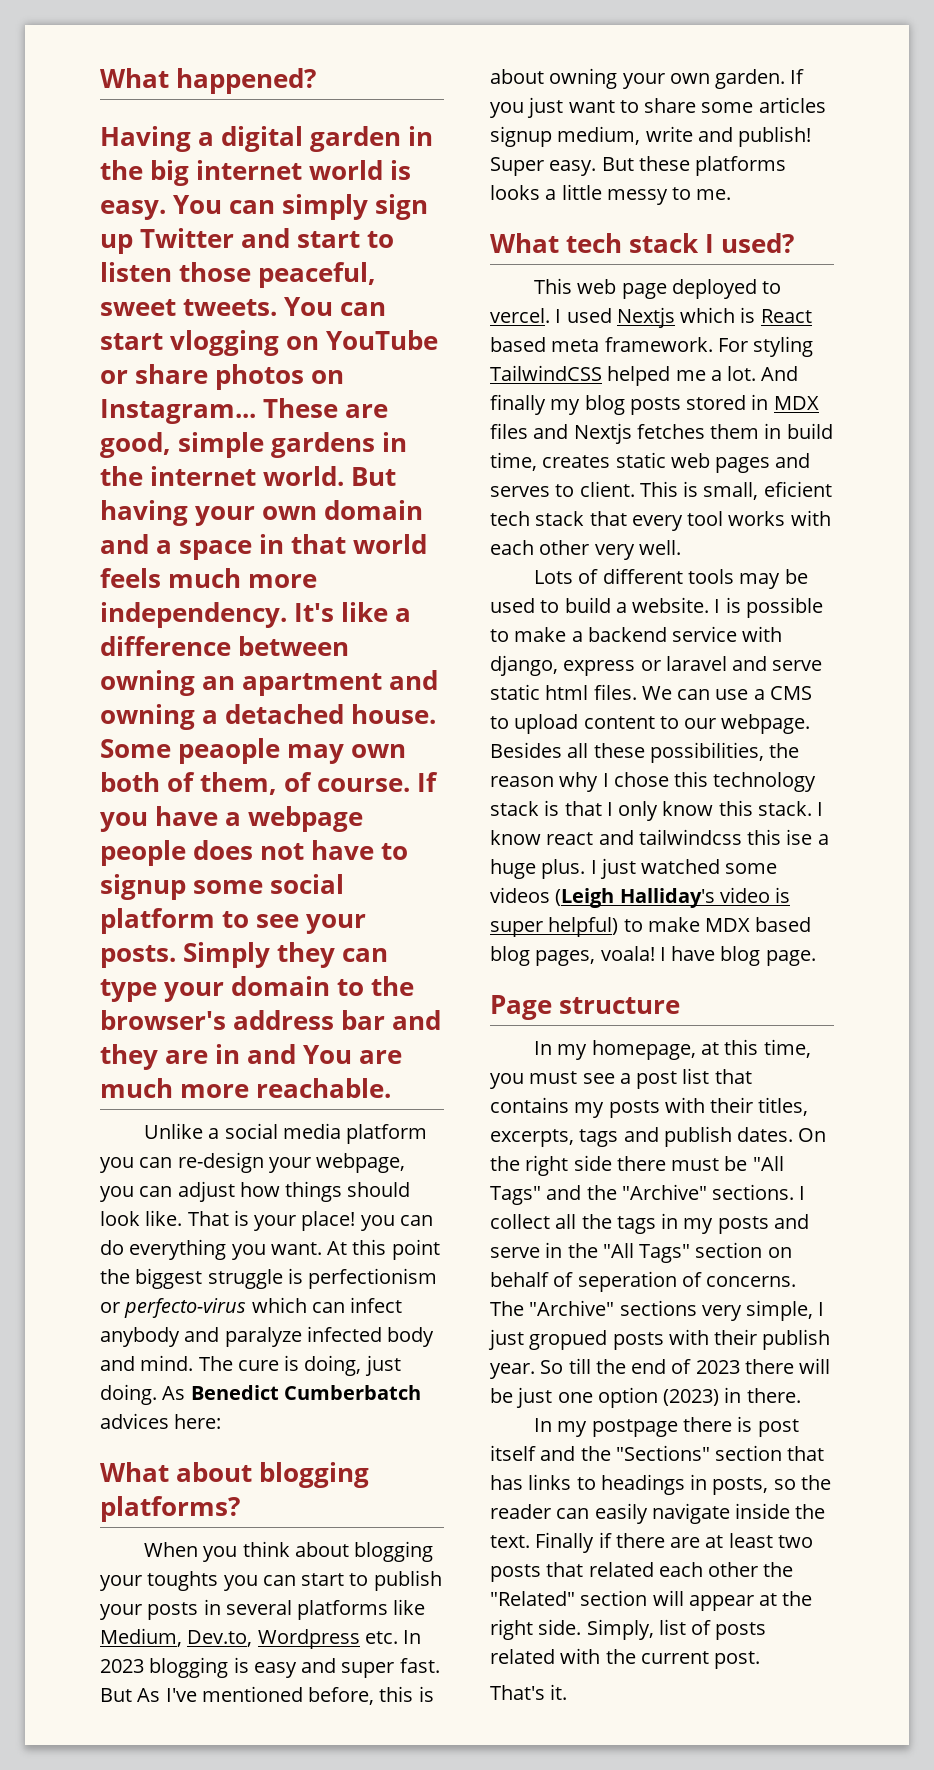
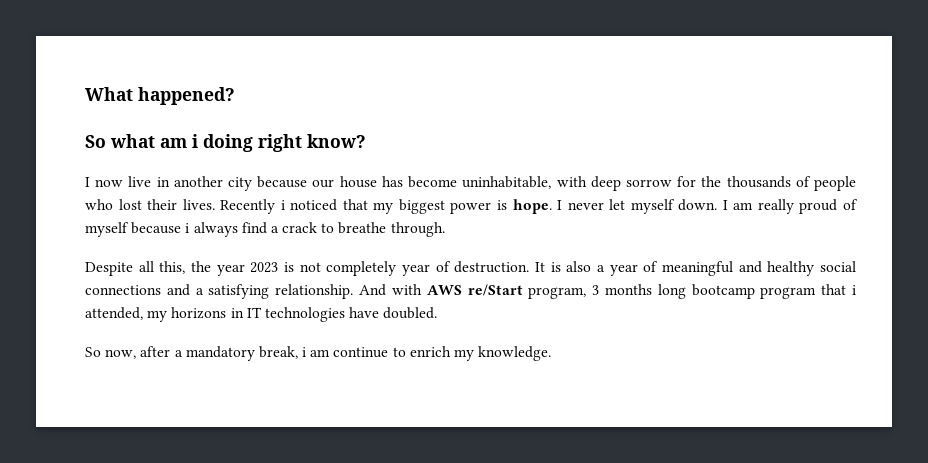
[100,126,434,152] [100,160,412,186] [100,194,429,220] [100,228,395,254] [100,262,377,288] [100,297,387,316] [100,330,439,356] [100,364,345,390] [100,398,389,424] [100,432,408,458] [100,466,397,486] [100,500,424,526] [100,534,428,560] [100,568,318,588] [100,602,412,628] [100,636,350,656] [100,670,439,696] [100,704,437,730] [100,738,407,764] [100,772,439,795] [100,806,364,832] [100,840,409,866] [100,874,345,900] [100,908,367,934] [100,942,389,968] [100,976,415,1002] [100,1010,442,1030] [100,1044,403,1070] [100,1078,392,1098] [144,1123,428,1144] [100,1152,406,1173] [100,1181,411,1202] [100,1210,433,1231] [100,1239,440,1260] [100,1268,438,1289] [100,1297,403,1318] [100,1326,435,1347] [100,1355,401,1376] [100,1384,421,1405] [100,1413,222,1429] [100,1462,370,1488] [100,1496,240,1522] [144,1541,434,1562] [100,1570,442,1591] [100,1599,426,1620] [100,1628,422,1649] [100,1657,440,1678] [100,1686,434,1705] [490,68,805,89] [490,97,826,118] [490,126,812,147] [490,156,787,176] [490,184,732,205] [490,233,795,253] [534,278,782,299] [490,307,812,328] [490,336,814,357] [490,365,799,386] [490,394,819,415] [490,423,833,444] [490,452,811,473] [490,481,832,500] [490,510,831,531] [490,540,681,560] [534,568,808,589] [490,597,823,618] [490,626,783,642] [490,655,823,676] [490,684,812,700] [490,714,811,734] [490,742,800,763] [490,771,817,792] [490,800,824,821] [490,829,829,845] [490,858,778,879] [490,887,791,908] [490,917,812,937] [490,946,816,966] [490,995,681,1020] [534,1039,811,1060] [490,1068,752,1089] [490,1097,809,1118] [490,1126,827,1147] [490,1155,784,1176] [490,1184,806,1205] [490,1213,809,1234] [490,1242,792,1263] [490,1271,797,1292] [490,1300,825,1321] [488,1329,831,1350] [490,1358,831,1379] [490,1387,801,1408] [534,1416,799,1437] [490,1445,825,1461] [490,1474,831,1495] [490,1503,826,1524] [490,1532,813,1553] [490,1562,794,1582] [490,1590,813,1611] [490,1619,767,1640] [490,1648,761,1669] [490,1684,568,1700] Having a digital garden in the big internet world is easy. You can simply sign up Twitter and start to listen those peaceful, sweet tweets. You can start vlogging on YouTube or share photos on Instagram... These are good, simple gardens in the internet world. But having your own domain and a space in that world feels much more independency. It's like a difference between owning an apartment and owning a detached house. Some peaople may own both of them, of course. If you have a webpage people does not have to signup some social platform to see your posts. Simply they can type your domain to the browser's address bar and they are in and You are much more reachable. // Unlike a social media platform you can re-design your webpage, you can adjust how things should look like. That is your place! you can do everything you want. At this point the biggest struggle is perfectionism or perfecto-virus which can infect anybody and paralyze infected body and mind. The cure is doing, just doing. As Benedict Cumberbatch advices here: // What about blogging platforms? // When you think about blogging your toughts you can start to publish your posts in several platforms like Medium, Dev.to, Wordpress etc. In 2023 blogging is easy and super fast. But As I've mentioned before, this is about owning your own garden. If you just want to share some articles signup medium, write and publish! Super easy. But these platforms looks a little messy to me. // What tech stack I used? // This web page deployed to vercel. I used Nextjs which is React based meta framework. For styling TailwindCSS helped me a lot. And finally my blog posts stored in MDX files and Nextjs fetches them in build time, creates static web pages and serves to client. This is small, eficient tech stack that every tool works with each other very well. // Lots of different tools may be used to build a website. I is possible to make a backend service with django, express or laravel and serve static html files. We can use a CMS to upload content to our webpage. Besides all these possibilities, the reason why I chose this technology stack is that I only know this stack. I know react and tailwindcss this ise a huge plus. I just watched some videos (Leigh Halliday's video is super helpful) to make MDX based blog pages, voala! I have blog page. // Page structure // In my homepage, at this time, you must see a post list that contains my posts with their titles, excerpts, tags and publish dates. On the right side there must be "All Tags" and the "Archive" sections. I collect all the tags in my posts and serve in the "All Tags" section on behalf of seperation of concerns. The "Archive" sections very simple, I just gropued posts with their publish year. So till the end of 2023 there will be just one option (2023) in there. // In my postpage there is post itself and the "Sections" section that has links to headings in posts, so the reader can easily navigate inside the text. Finally if there are at least two posts that related each other the "Related" section will appear at the right side. Simply, list of posts related with the current post. // That's it. -> [85,134,366,152] [85,176,856,191] [85,199,858,214] [85,222,445,237] [85,261,856,276] [85,284,856,299] [85,307,438,322] [85,346,552,361] So what am i doing right know? // I now live in another city because our house has become uninhabitable, with deep sorrow for the thousands of people who lost their lives. Recently i noticed that my biggest power is hope. I never let myself down. I am really proud of myself because i always find a crack to breathe through. // Despite all this, the year 2023 is not completely year of destruction. It is also a year of meaningful and healthy social connections and a satisfying relationship. And with AWS re/Start program, 3 months long bootcamp program that i attended, my horizons in IT technologies have doubled. // So now, after a mandatory break, i am continue to enrich my knowledge.

